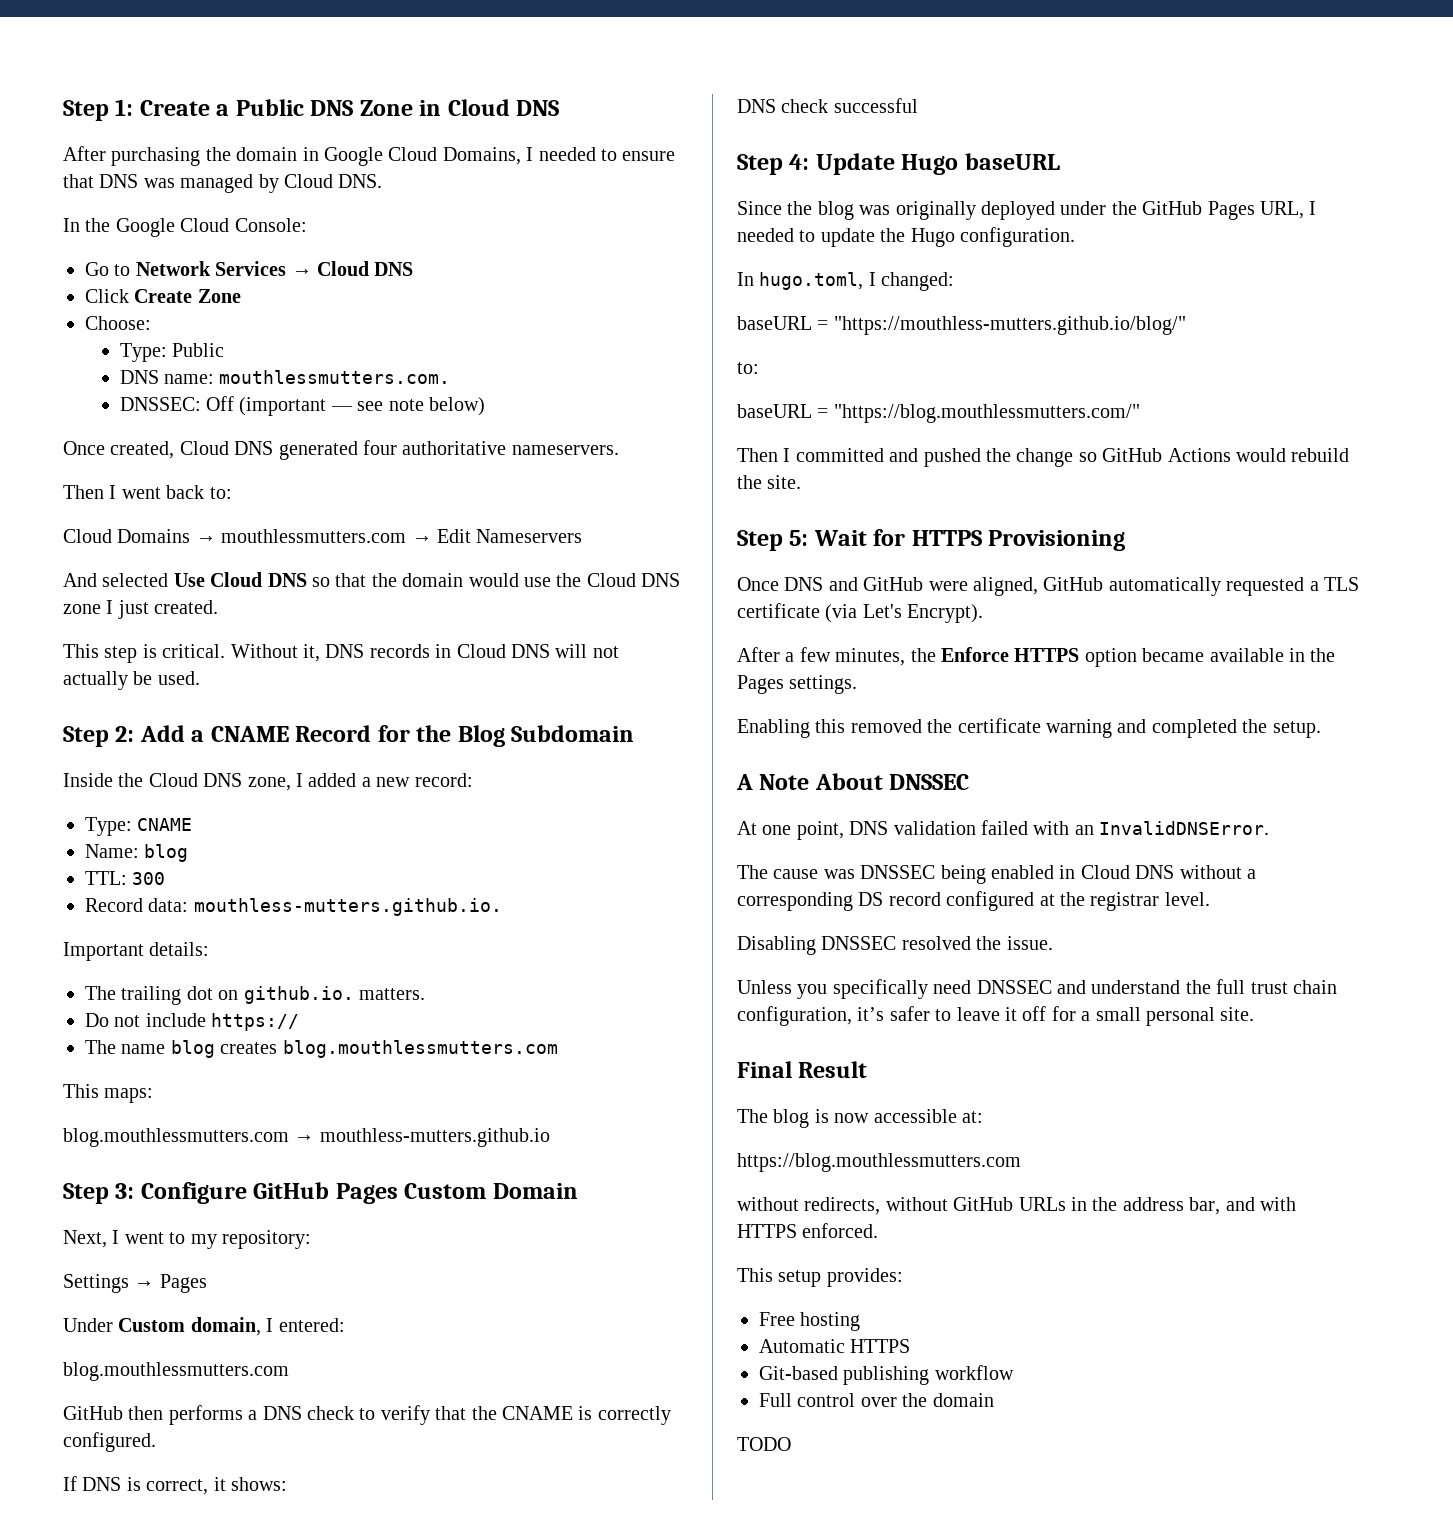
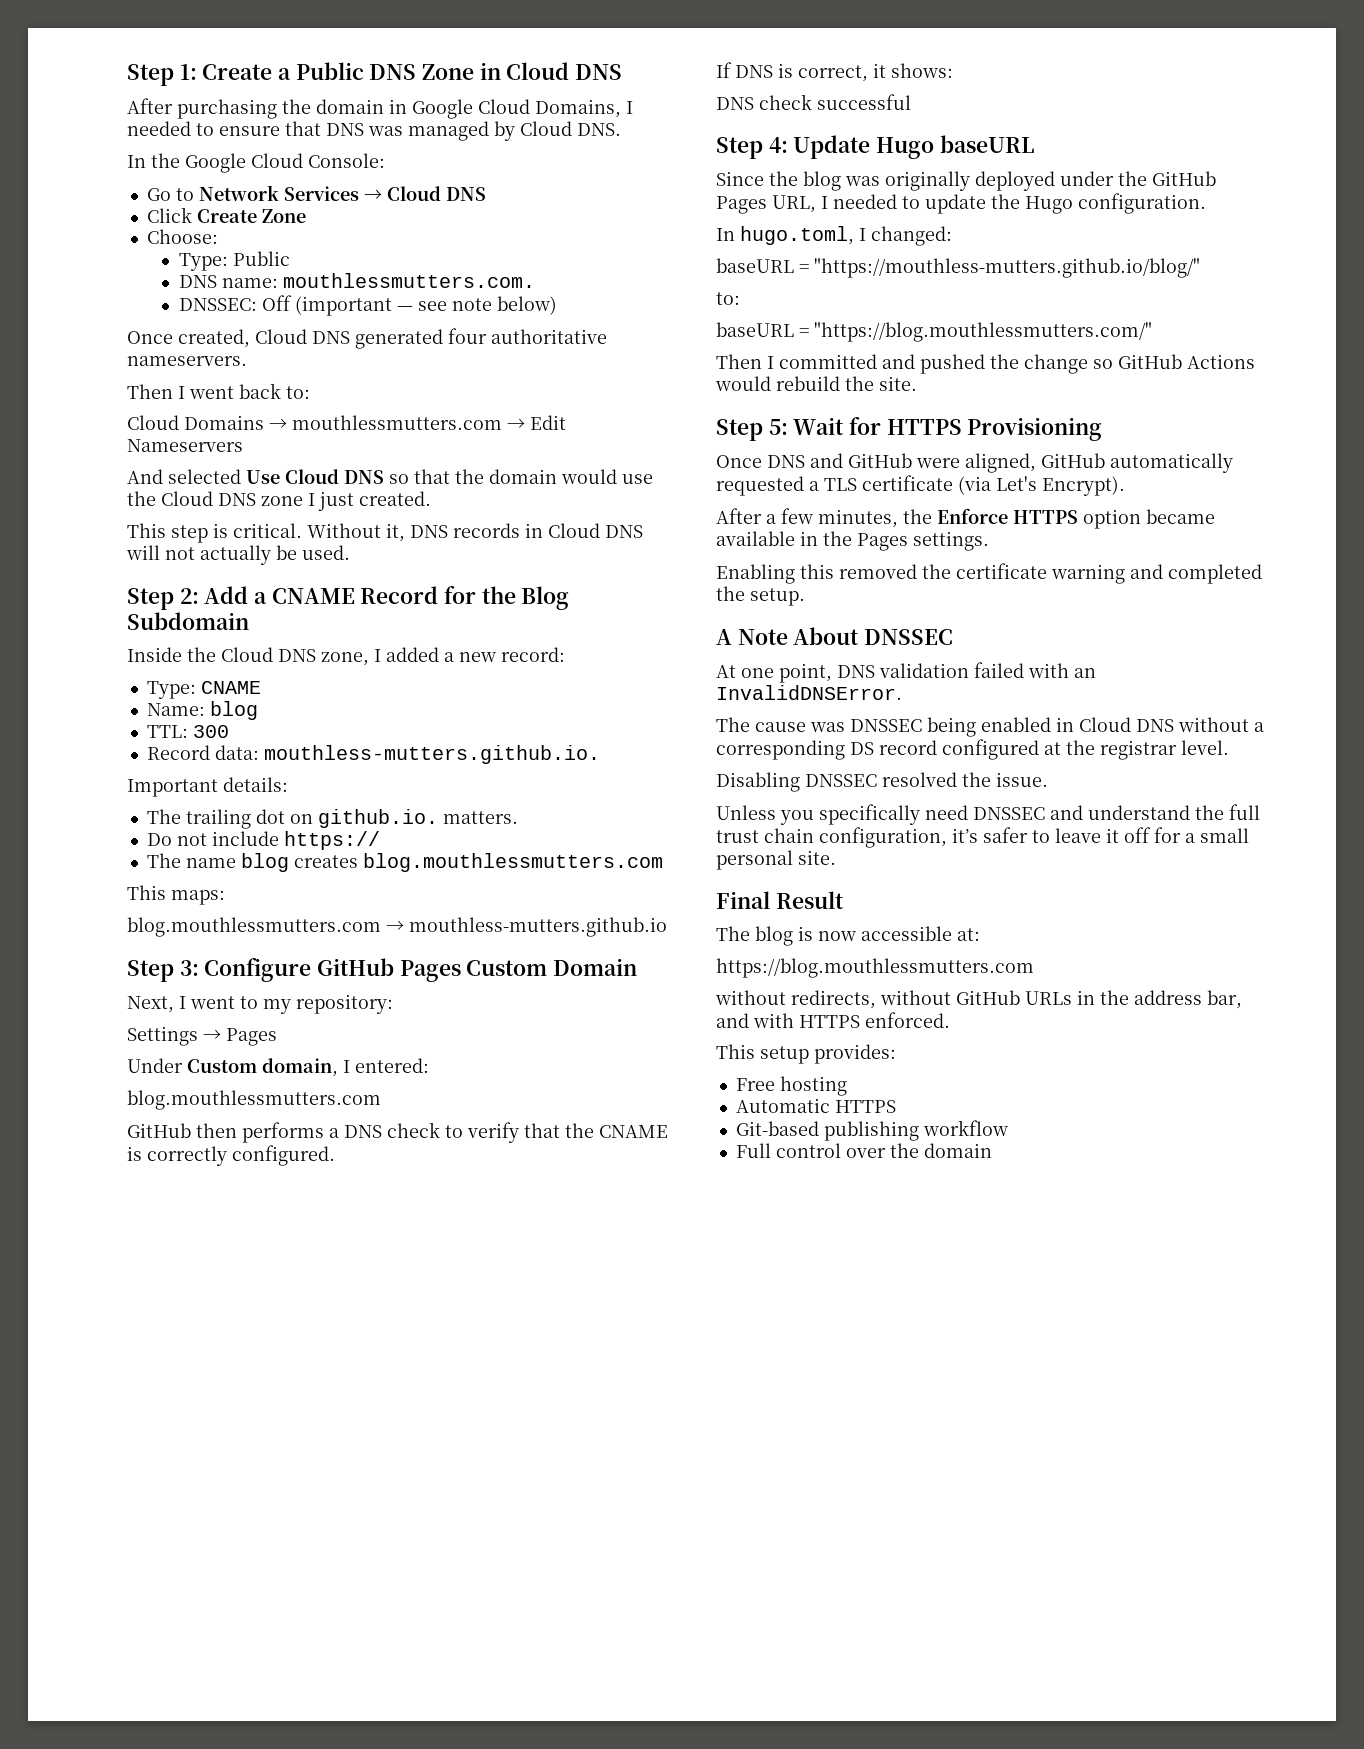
[737,1437,791,1451] // TODO -> (992, 1150) none

